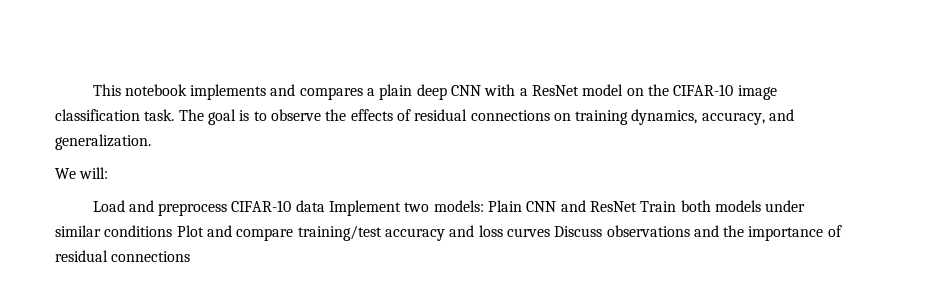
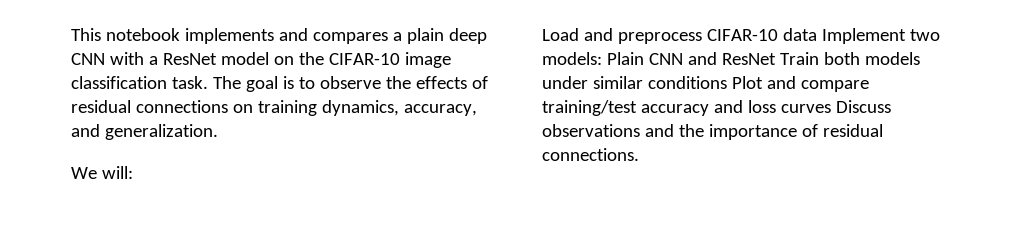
[111,251,191,262] connections -> [542,148,639,161] connections.

